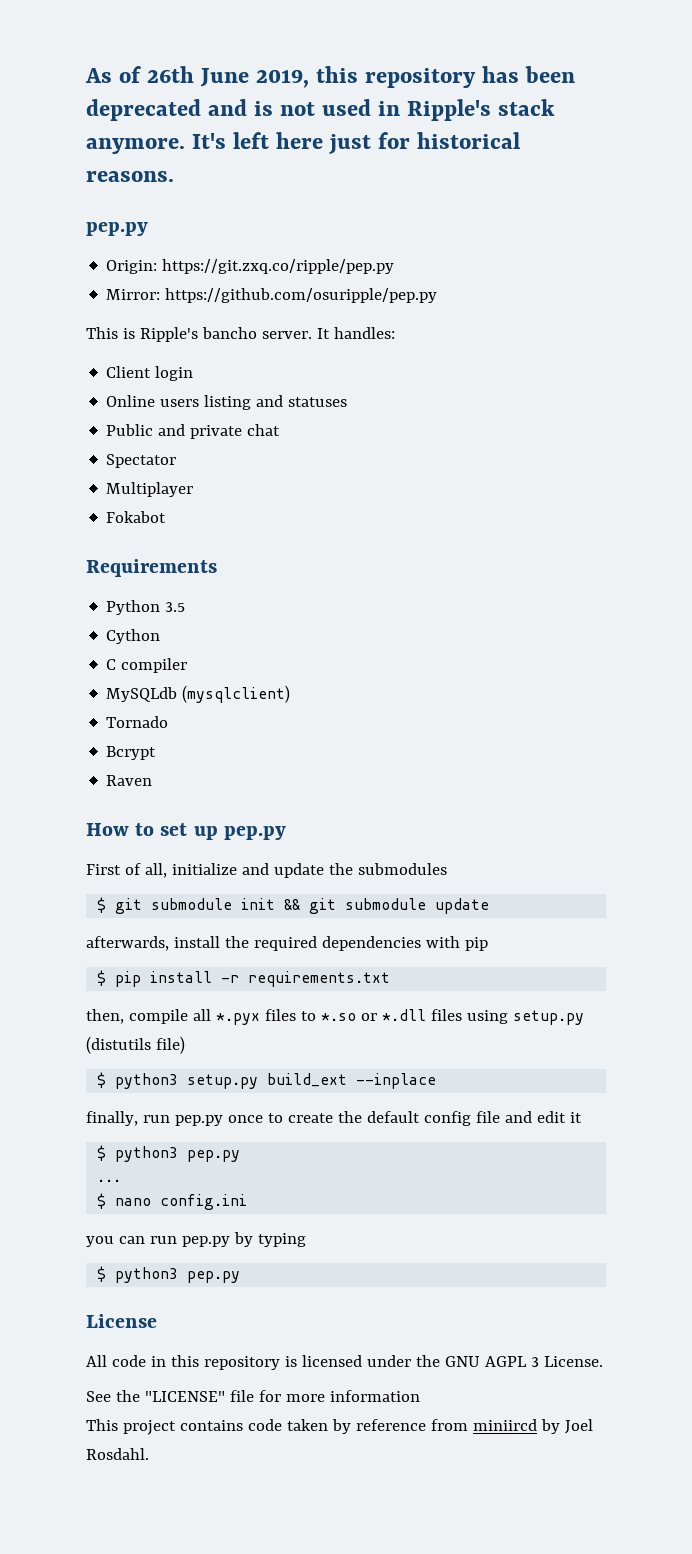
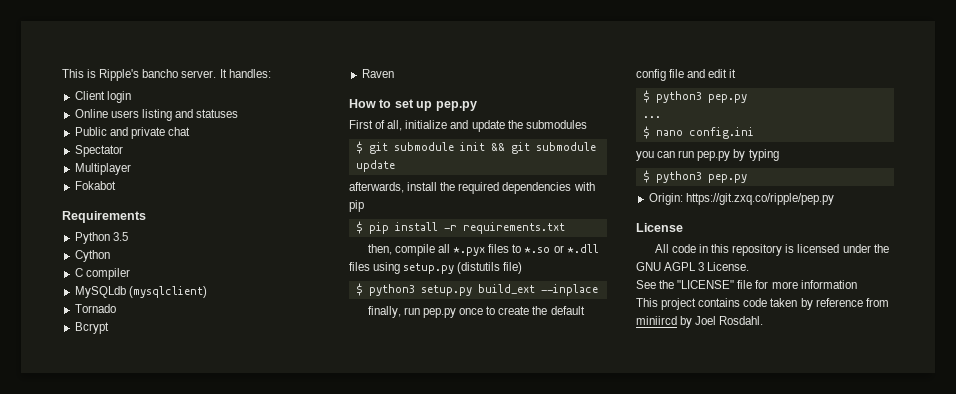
[85,66,576,88] [86,99,556,121] [86,132,521,154] [86,171,174,182] [86,222,148,236] [106,259,395,274] [106,288,438,303] As of 26th June 2019, this repository has been deprecated and is not used in Ripple's stack anymore. It's left here just for historical reasons. // pep.py // Origin: https://git.zxq.co/ripple/pep.py // Mirror: https://github.com/osuripple/pep.py // -> (62, 73) none
(241, 1277) none -> [648,193,834,205] // Origin: https://git.zxq.co/ripple/pep.py

